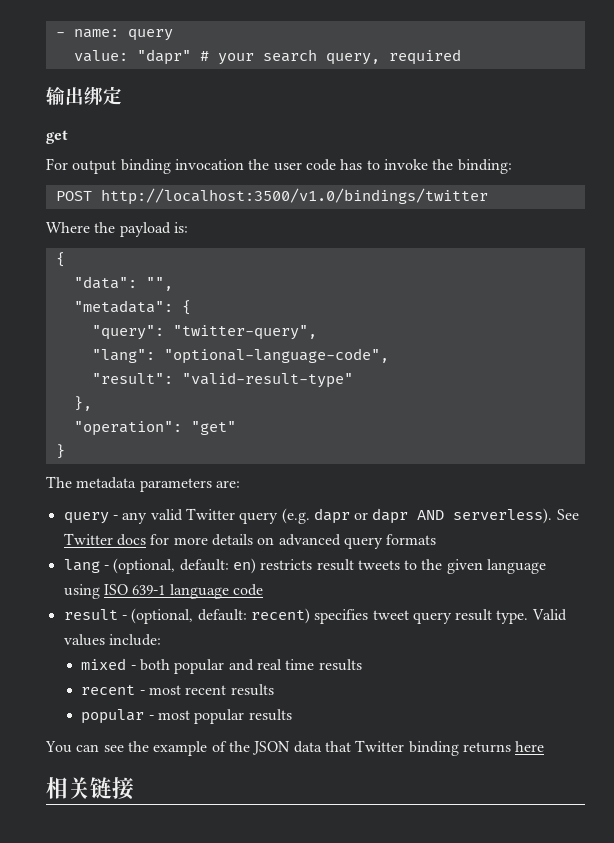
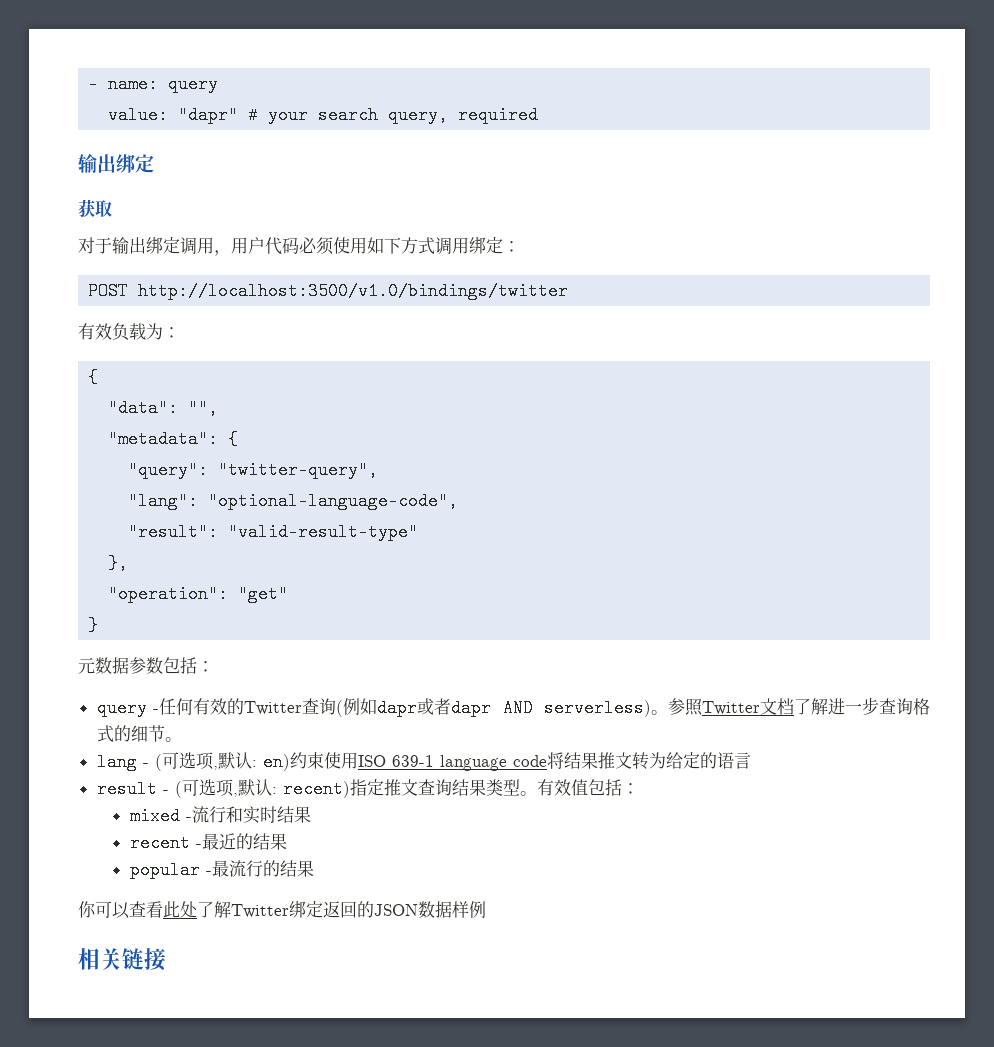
[46,130,68,144] [46,158,512,174] [55,188,488,205] [46,222,188,237] get // For output binding invocation the user code has to invoke the binding: // POST http://localhost:3500/v1.0/bindings/twitter // Where the payload is: -> [78,199,112,217] [78,236,520,256] [88,282,569,300] [78,323,180,341] 获取 // 对于输出绑定调用，用户代码必须使用如下方式调用绑定： // POST http://localhost:3500/v1.0/bindings/twitter // 有效负载为：
[46,476,240,492] [63,508,579,524] [63,533,437,549] [63,558,547,574] [63,584,263,599] [63,608,567,624] [63,634,161,646] [81,658,362,674] The metadata parameters are: // query - any valid Twitter query (e.g. dapr or dapr AND serverless). See Twitter docs for more details on advanced query formats // lang - (optional, default: en) restricts result tweets to the given language using ISO 639-1 language code // result - (optional, default: recent) specifies tweet query result type. Valid values include: // mixed - both popular and real time results -> [78,657,214,674] [96,697,930,717] [96,725,182,743] [96,752,751,771] [96,779,639,798] [129,806,311,825] 元数据参数包括： // query -任何有效的Twitter查询(例如dapr或者dapr AND serverless)。参照Twitter文档了解进一步查询格式的细节。 // lang - (可选项,默认: en)约束使用ISO 639-1 language code将结果推文转为给定的语言 // result - (可选项,默认: recent)指定推文查询结果类型。有效值包括： // mixed -流行和实时结果
[148,684,274,696] most recent results -> [201,833,287,850] 最近的结果
[157,709,292,724] [45,740,545,756] most popular results // You can see the example of the JSON data that Twitter binding returns here -> [211,860,314,877] [78,900,486,919] 最流行的结果 // 你可以查看此处了解Twitter绑定返回的JSON数据样例

